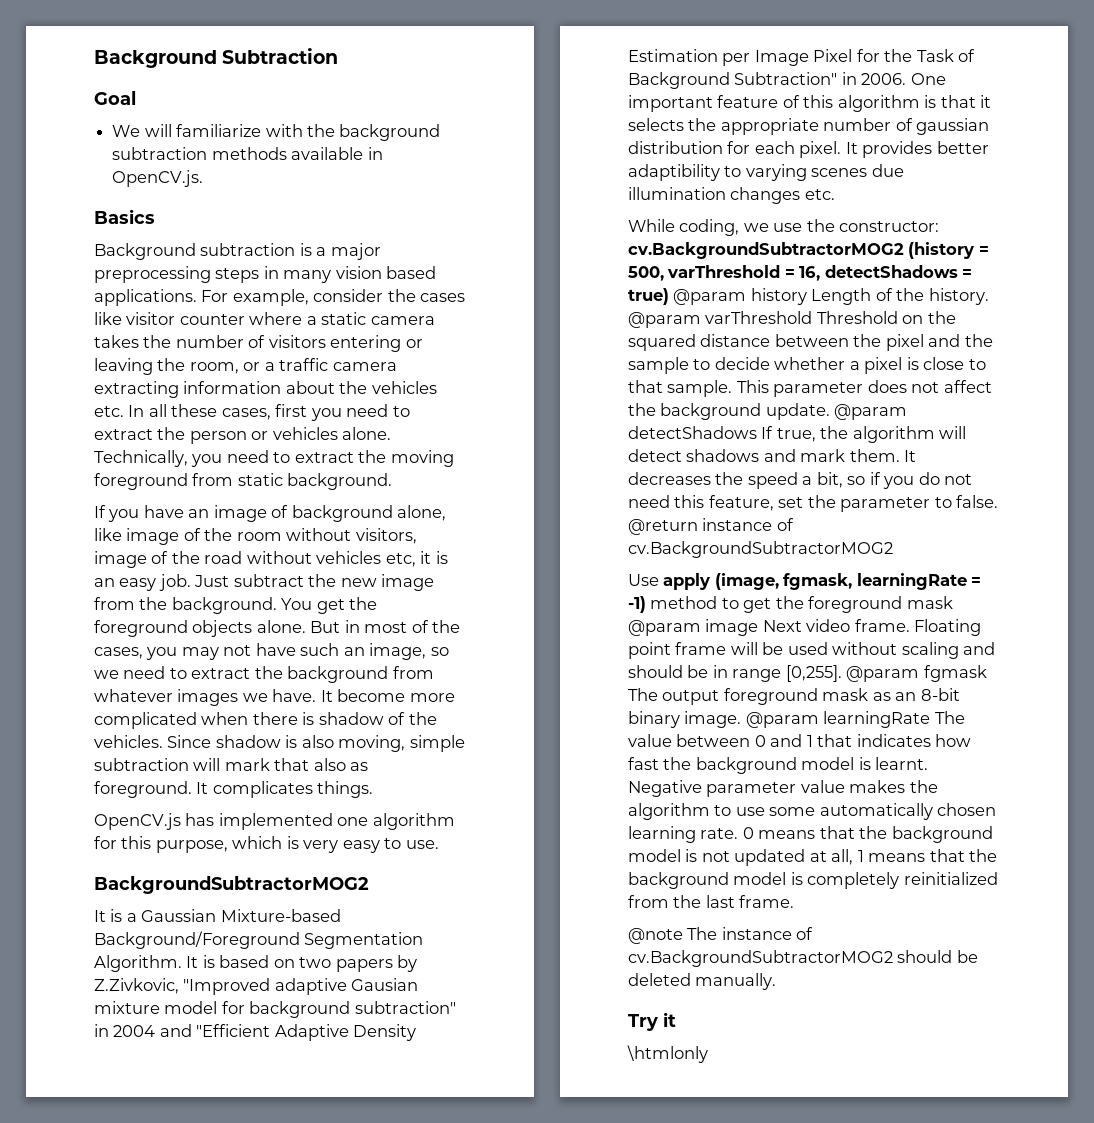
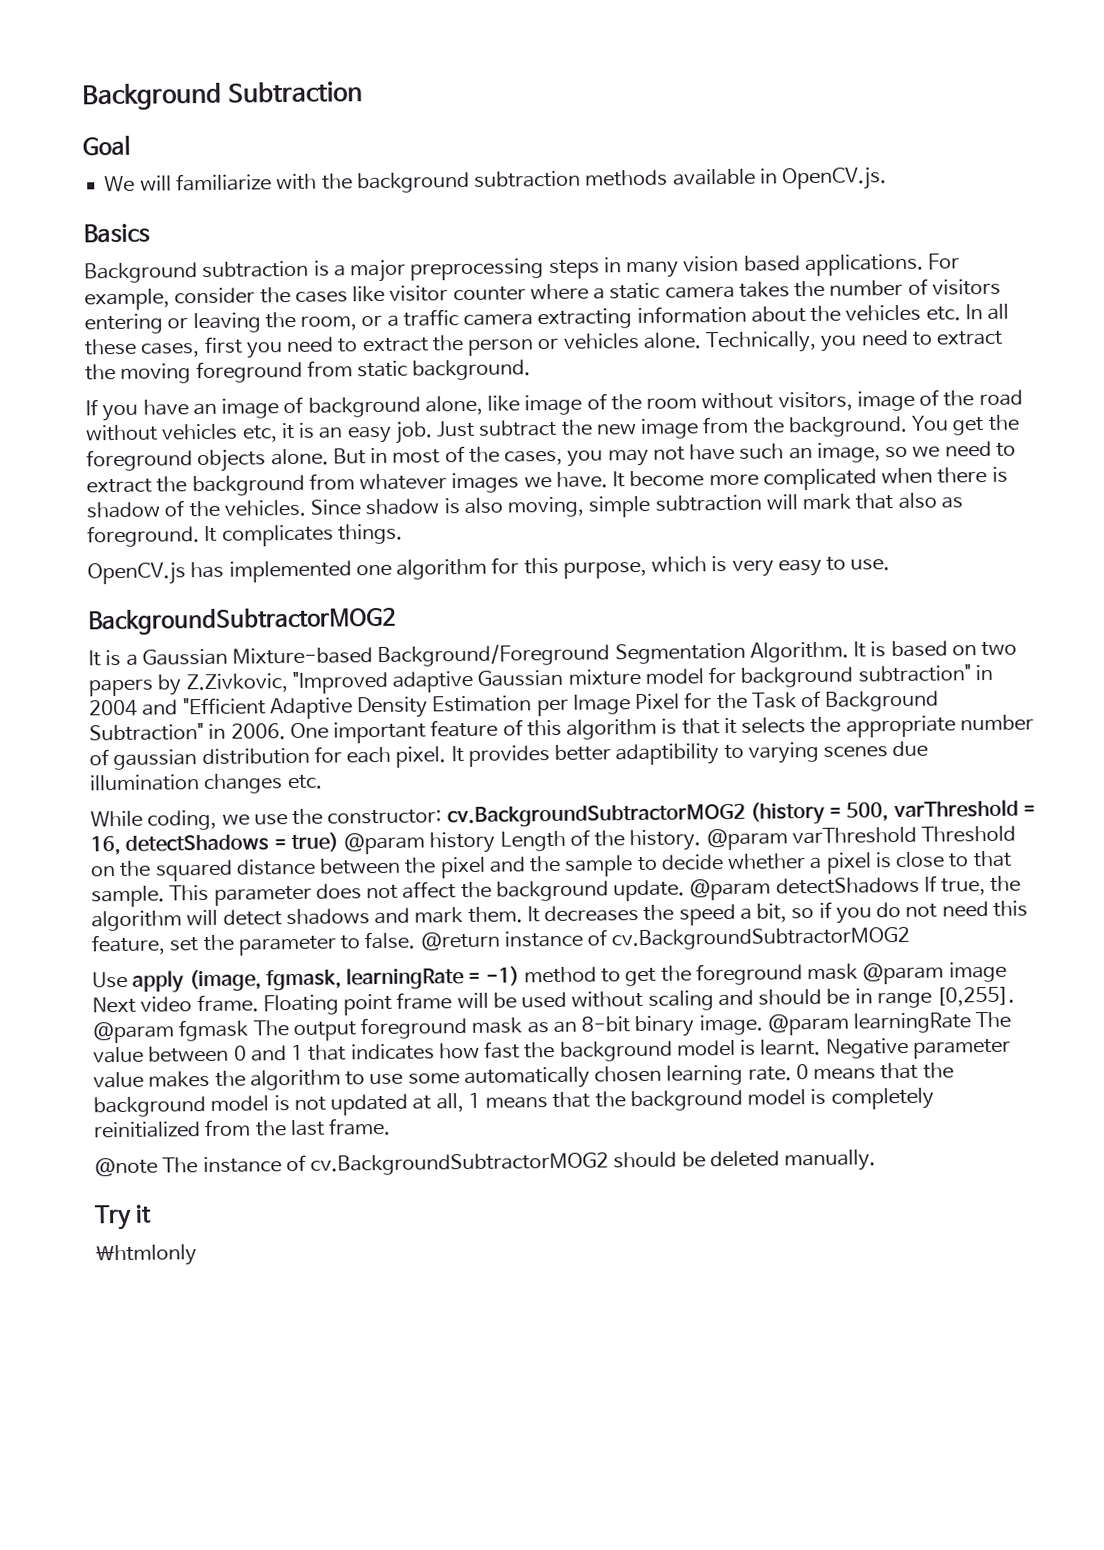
[351,978,419,991] Gausian -> [477,669,564,687] Gaussian

